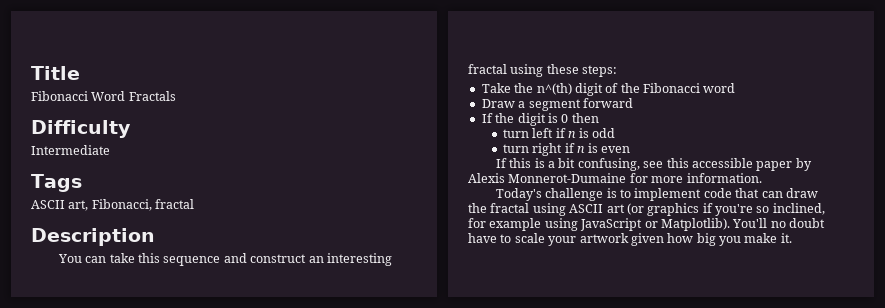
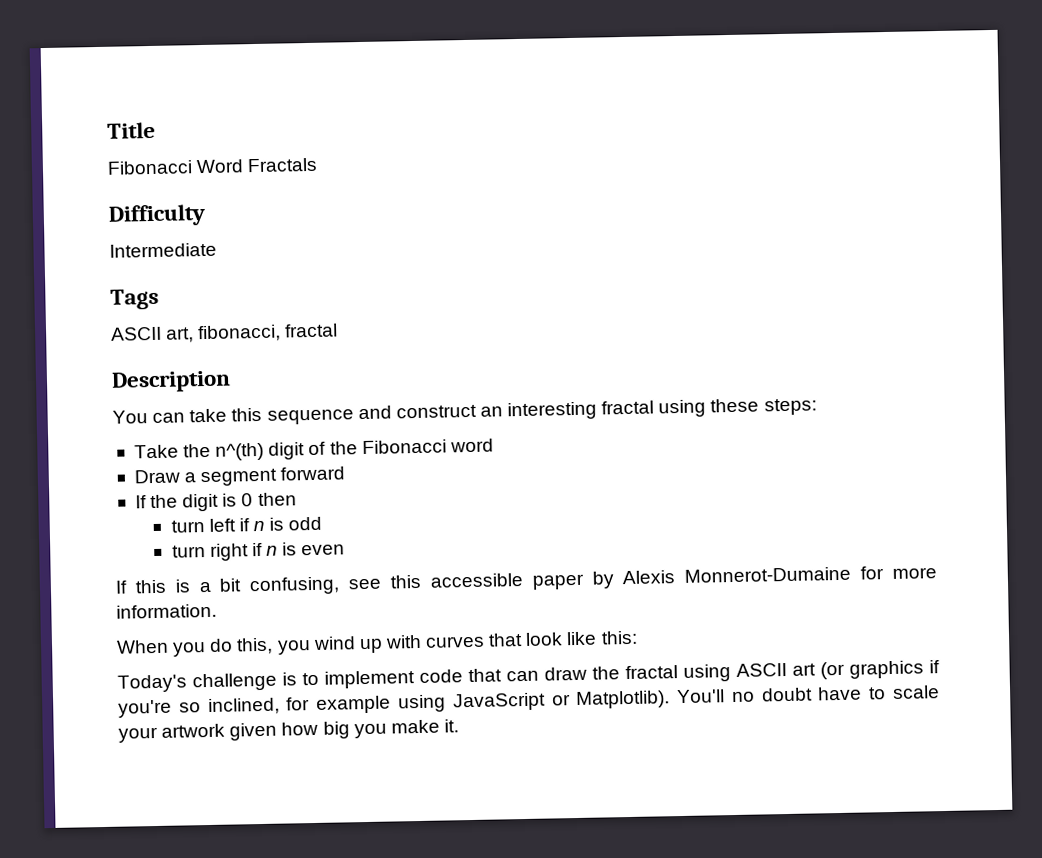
[91,199,152,211] Fibonacci, -> [197,324,282,343] fibonacci,
(762, 178) none -> [116,630,638,657] // When you do this, you wind up with curves that look like this:

